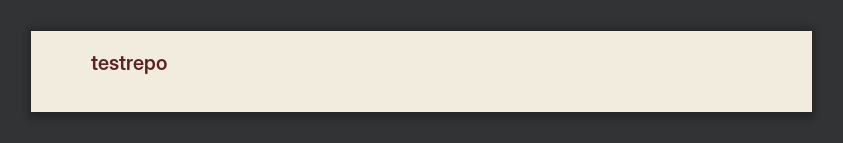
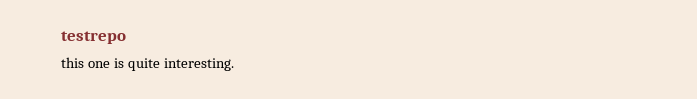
(167, 65) none -> [61,57,234,71] // this one is quite interesting.

